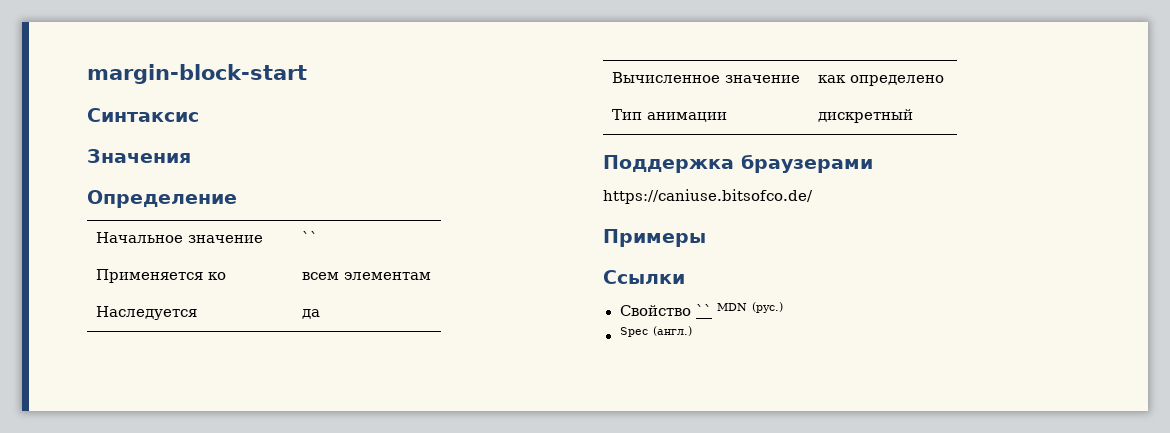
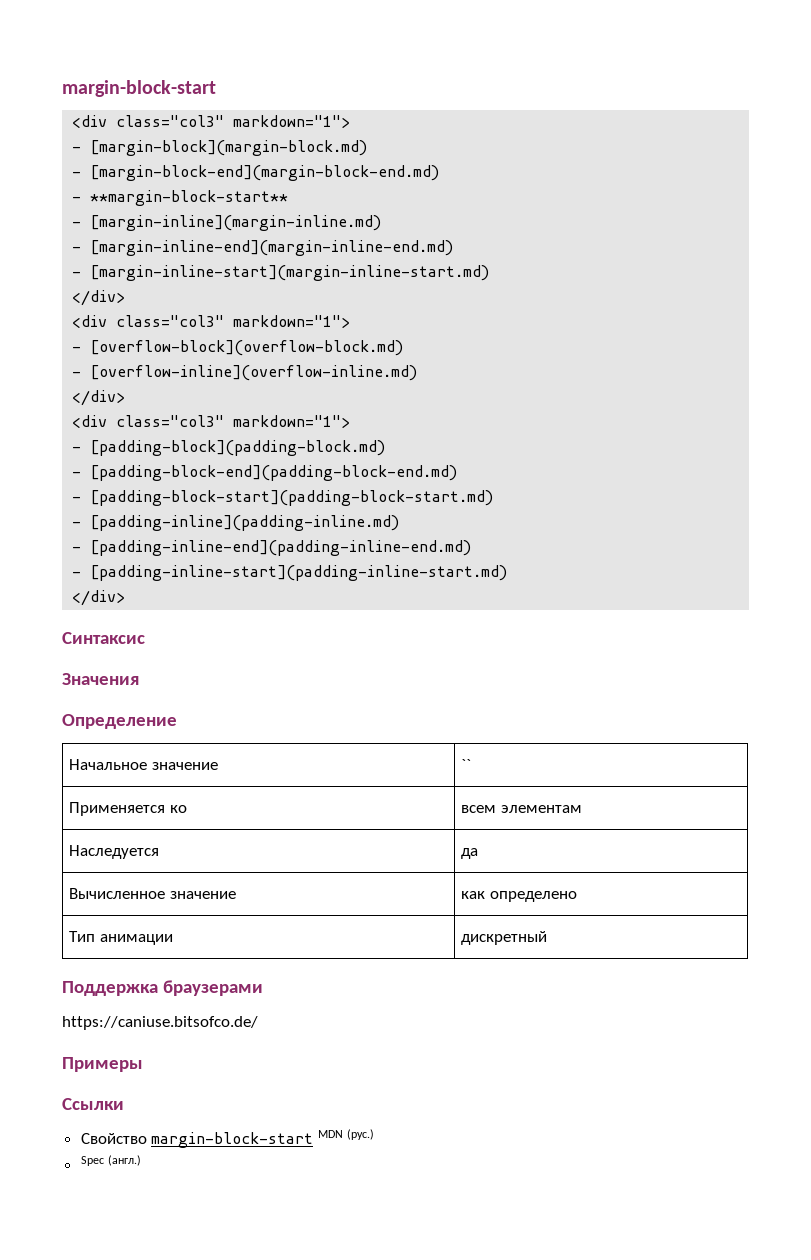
[87,64,307,84] margin-block-start -> [62,80,216,97] [72,115,351,128] [72,140,368,156] [72,165,440,181] [72,190,289,206] [72,215,382,231] [72,240,454,256] [72,265,490,281] [72,290,126,306] [72,315,351,328] [72,340,404,356] [72,365,418,381] [72,390,126,406] [72,415,351,428] [72,440,386,456] [72,465,458,481] [72,490,494,506] [72,515,400,531] [72,540,472,556] [72,565,508,581] [72,590,126,606] margin-block-start // <div class="col3" markdown="1"> // - [margin-block](margin-block.md) // - [margin-block-end](margin-block-end.md) // - **margin-block-start** // - [margin-inline](margin-inline.md) // - [margin-inline-end](margin-inline-end.md) // - [margin-inline-start](margin-inline-start.md) // </div> // <div class="col3" markdown="1"> // - [overflow-block](overflow-block.md) // - [overflow-inline](overflow-inline.md) // </div> // <div class="col3" markdown="1"> // - [padding-block](padding-block.md) // - [padding-block-end](padding-block-end.md) // - [padding-block-start](padding-block-start.md) // - [padding-inline](padding-inline.md) // - [padding-inline-end](padding-inline-end.md) // - [padding-inline-start](padding-inline-start.md) // </div>
[695,304,712,316] `` -> [151,1132,314,1148] margin-block-start

